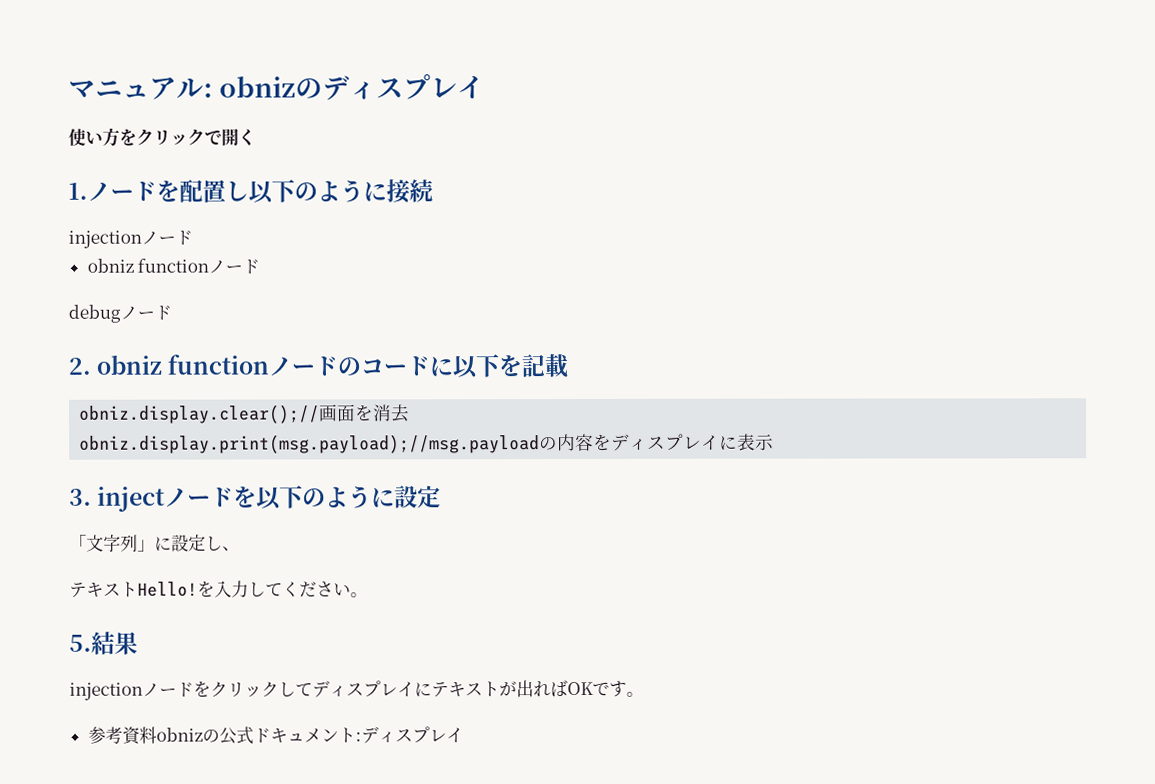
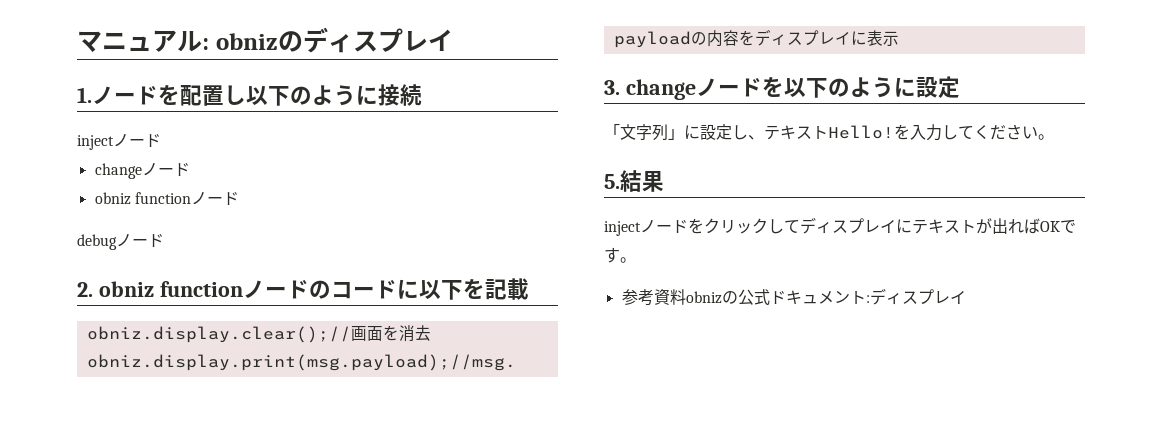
[68,127,256,147] // 使い方をクリックで開く -> (453, 40) none
[68,230,142,249] injection -> [77,134,161,150] [94,163,142,179] injectノード // change
[97,486,166,512] inject -> [625,79,696,100] change
(240, 549) // -> (764, 137) none
[69,682,143,701] injection -> [604,221,641,236] inject

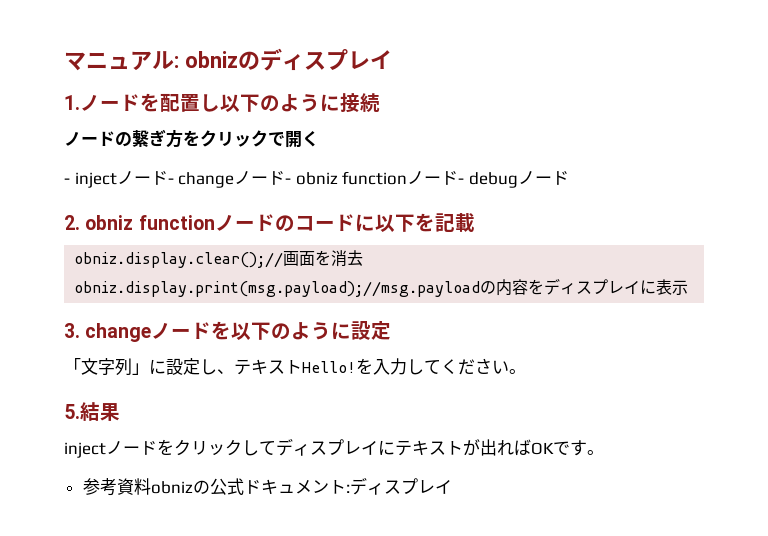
[77,134,161,150] [94,163,190,179] [94,192,239,205] injectノード // changeノード // obniz functionノード // -> [64,129,319,148] [64,171,465,188] ノードの繋ぎ方をクリックで開く // - injectノード- changeノード- obniz functionノード-

